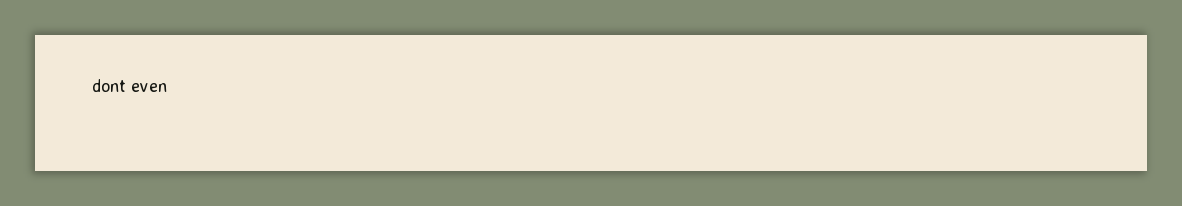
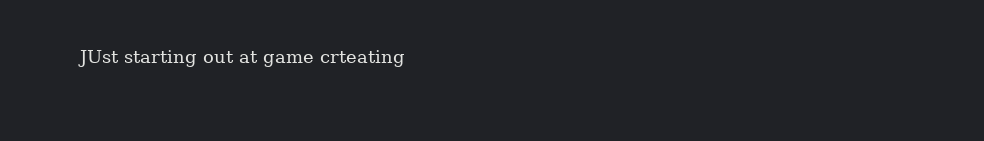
[92,79,167,92] dont even -> [78,50,405,67] JUst starting out at game crteating

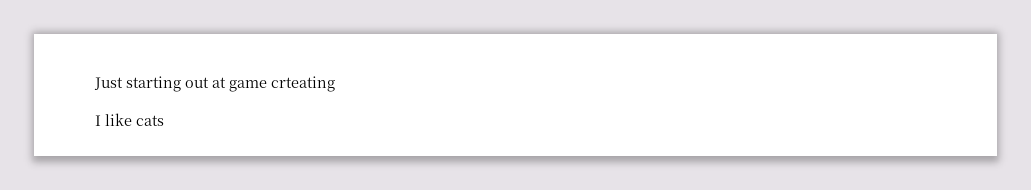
[78,50,119,67] JUst -> [94,77,123,90] Just
(405, 58) none -> [95,113,164,126] // I like cats

